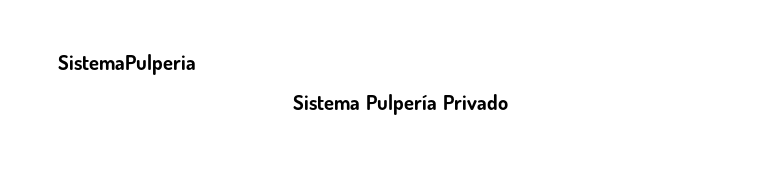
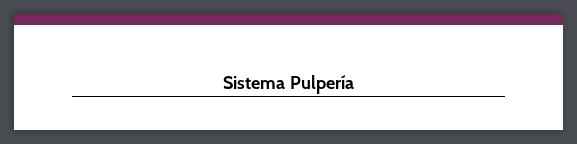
[58,54,196,75] SistemaPulperia // -> (223, 82) none
[442,94,508,110] Privado -> (354, 84) none

